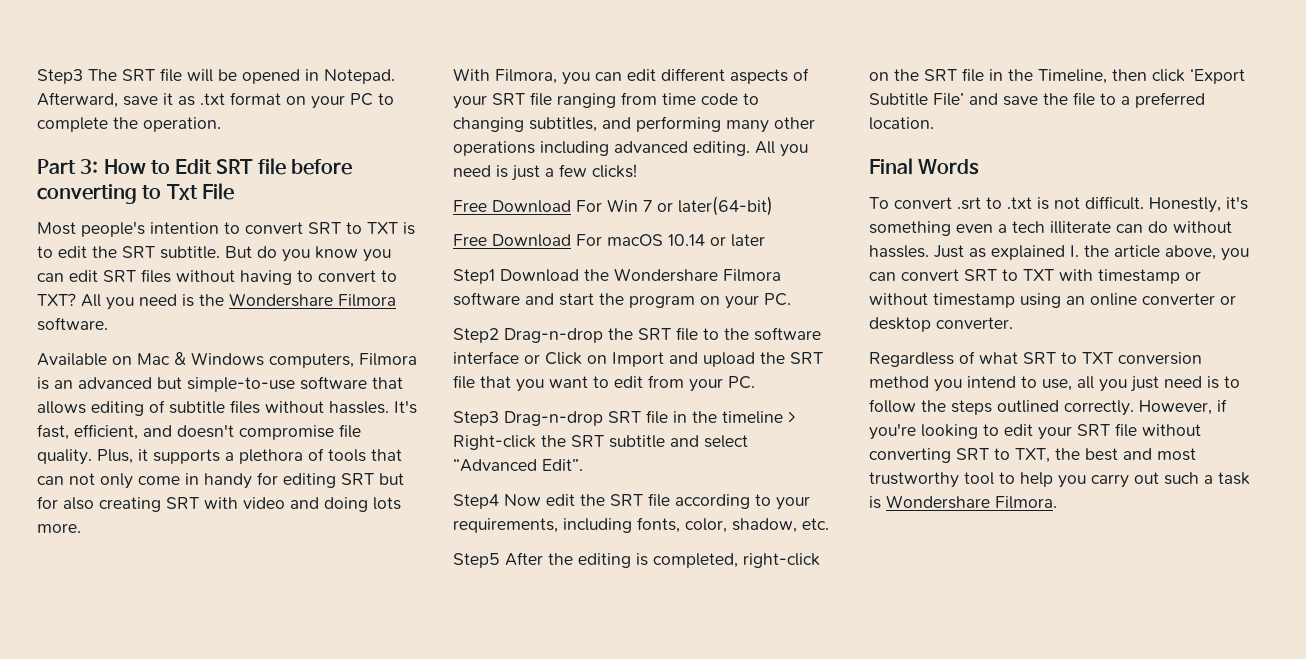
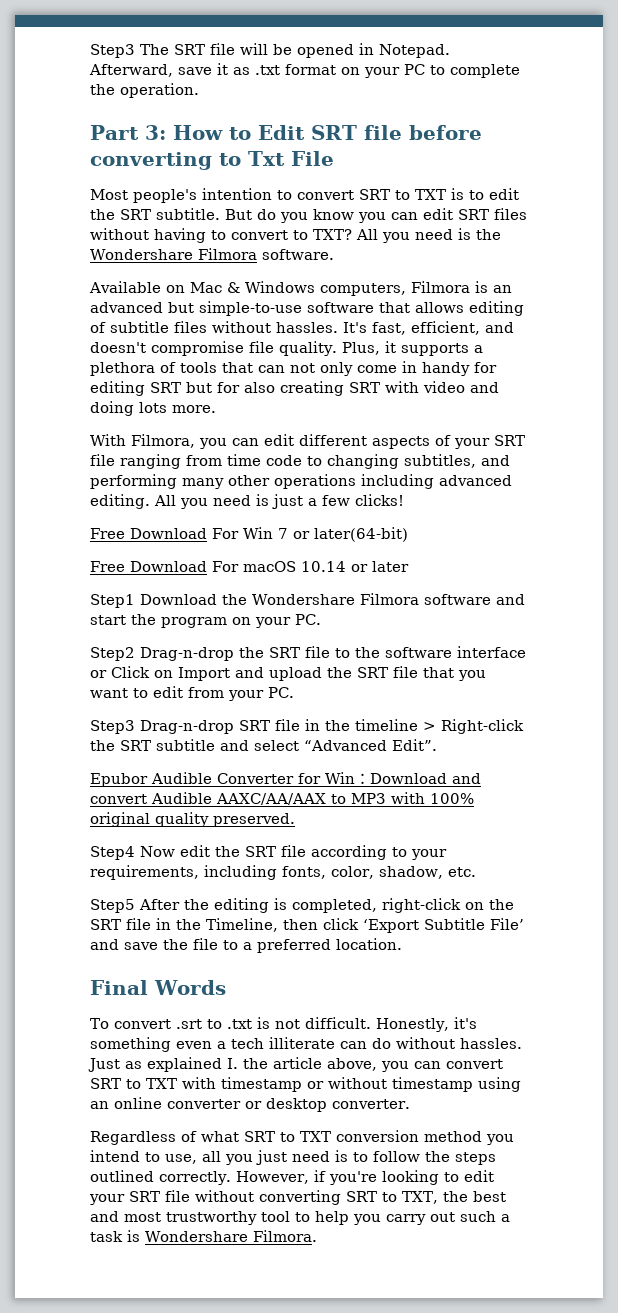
(583, 465) none -> [90,772,481,787] [90,792,474,805] [90,812,295,827] // Epubor Audible Converter for Win：Download and convert Audible AAXC/AA/AAX to MP3 with 100% original quality preserved.

